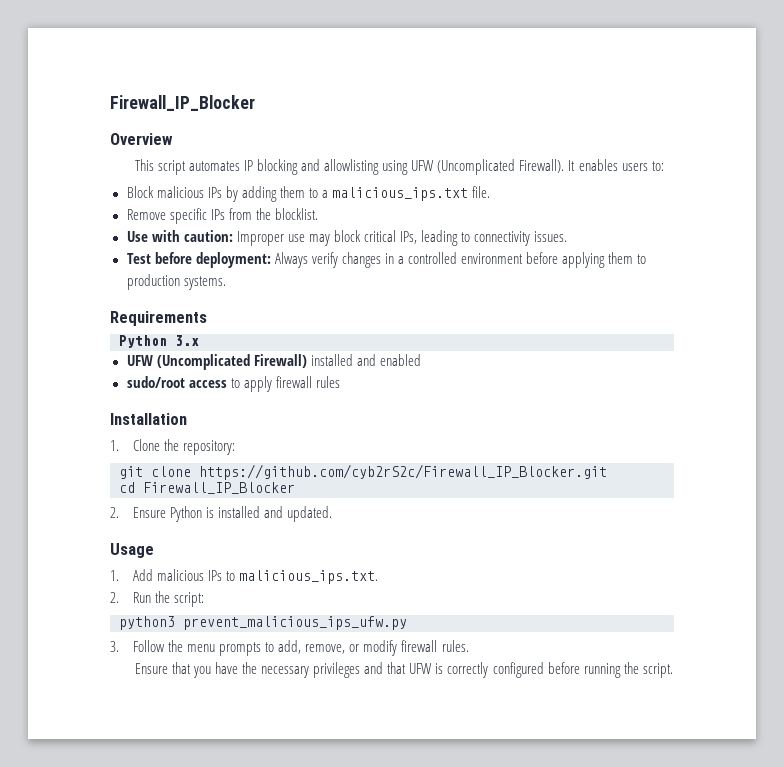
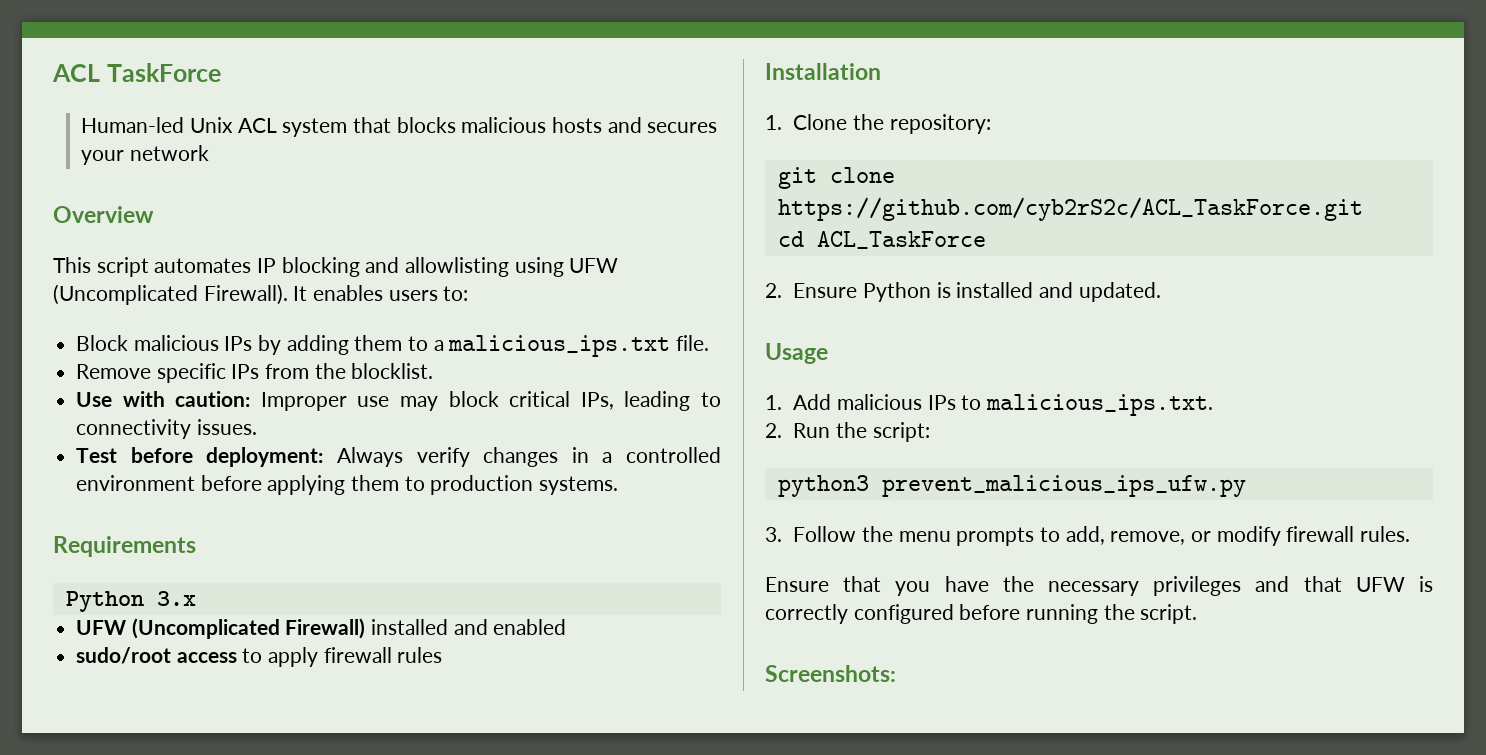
[110,95,255,111] Firewall_IP_Blocker -> [52,63,221,82] [81,117,718,137] [81,145,209,165] ACL TaskForce // Human-led Unix ACL system that blocks malicious hosts and secures your network
[199,464,607,480] https://github.com/cyb2rS2c/Firewall_IP_Blocker.git -> [777,197,1363,221] https://github.com/cyb2rS2c/ACL_TaskForce.git
[143,482,295,494] Firewall_IP_Blocker -> [816,231,986,249] ACL_TaskForce
(673, 670) none -> [765,665,896,682] // Screenshots:

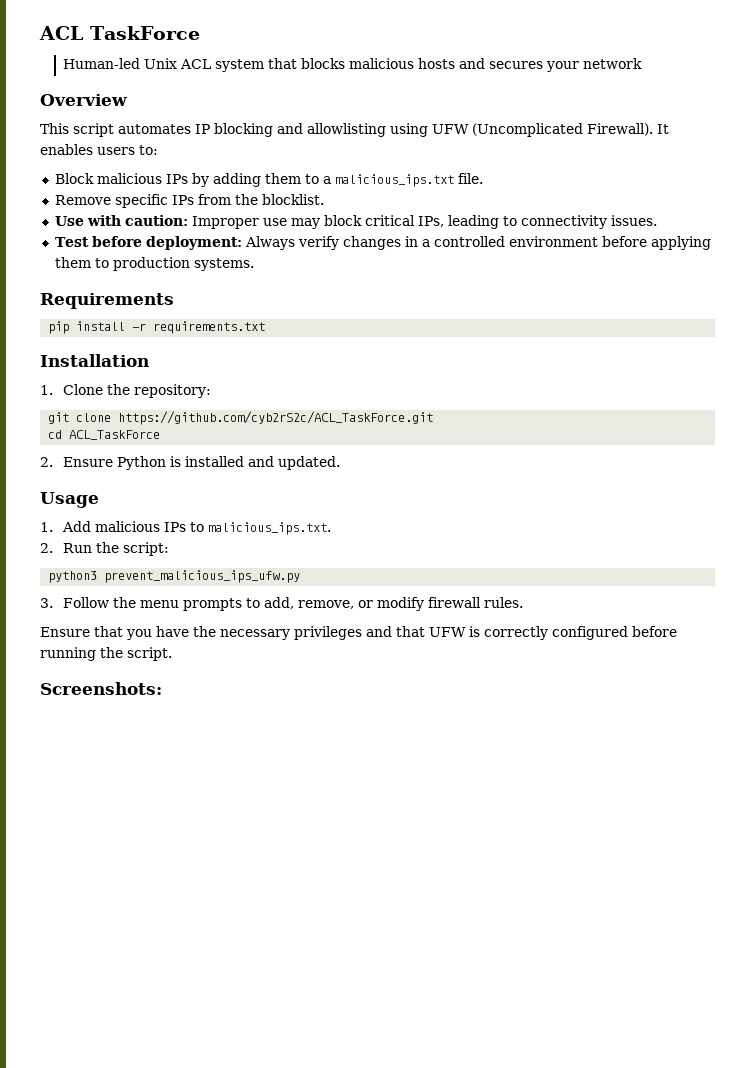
[65,591,196,612] [76,618,567,639] [76,647,443,667] Python 3.x // UFW (Uncomplicated Firewall) installed and enabled // sudo/root access to apply firewall rules -> [48,321,266,334] pip install -r requirements.txt

